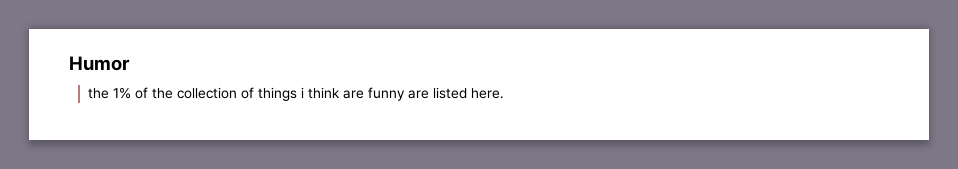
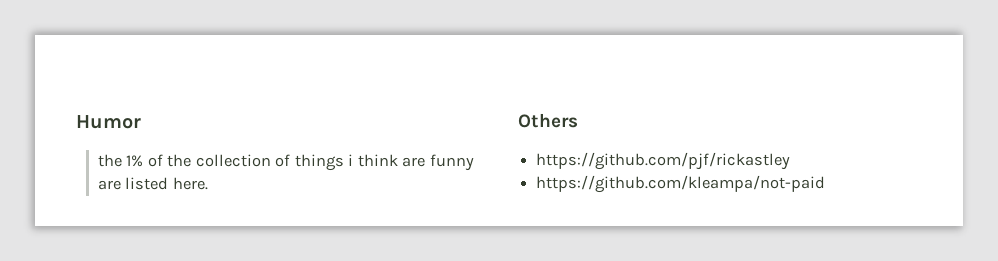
(505, 93) none -> [518,113,578,128] [536,152,791,170] [536,175,826,193] // Others // https://github.com/pjf/rickastley // https://github.com/kleampa/not-paid

